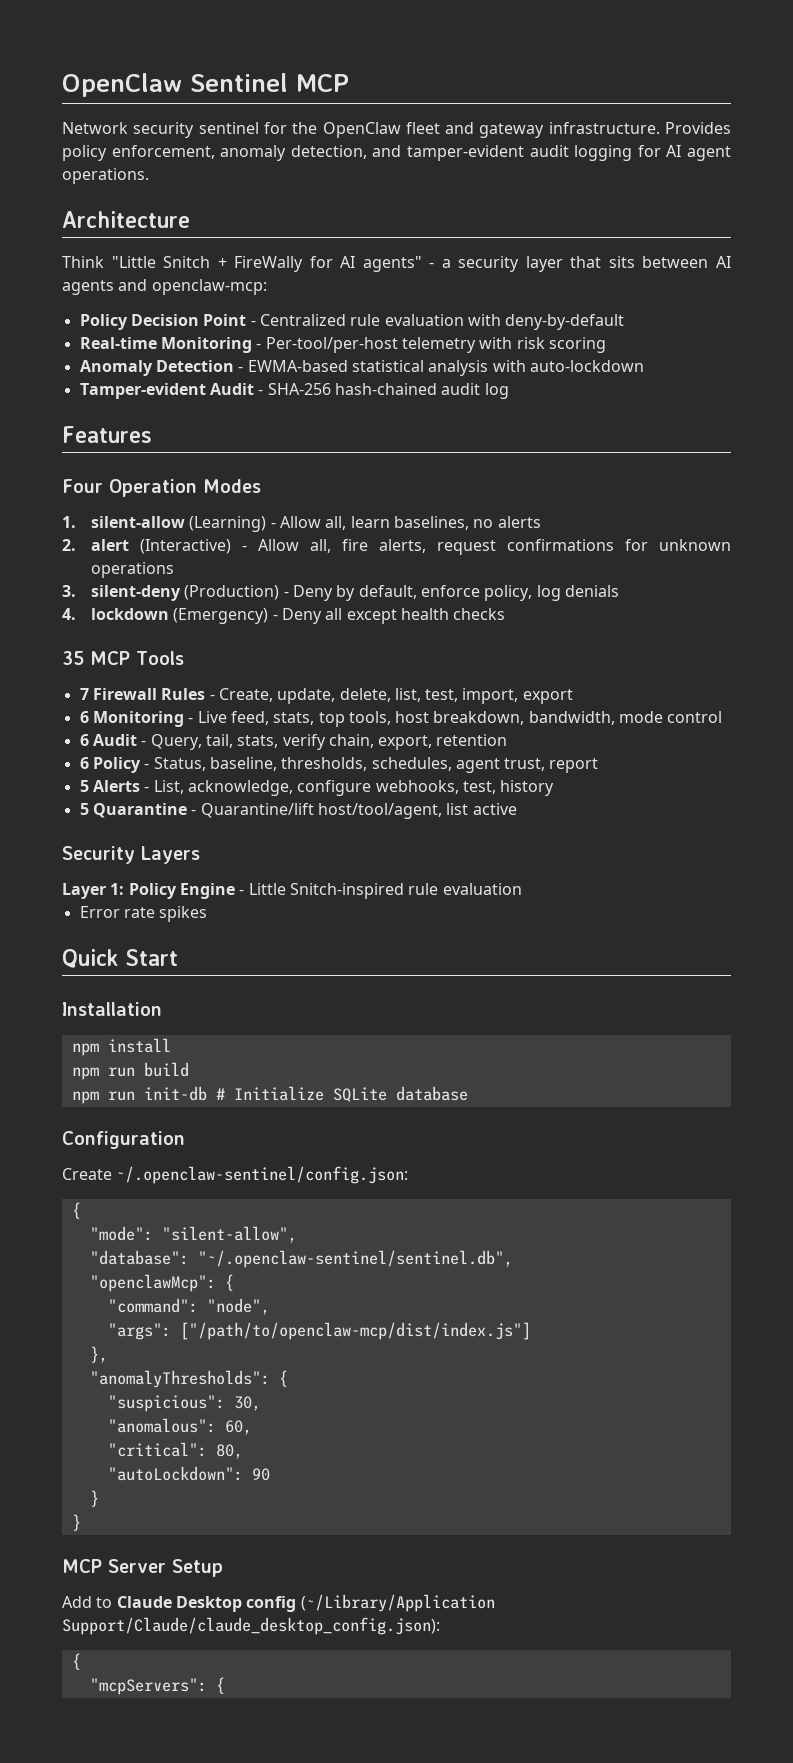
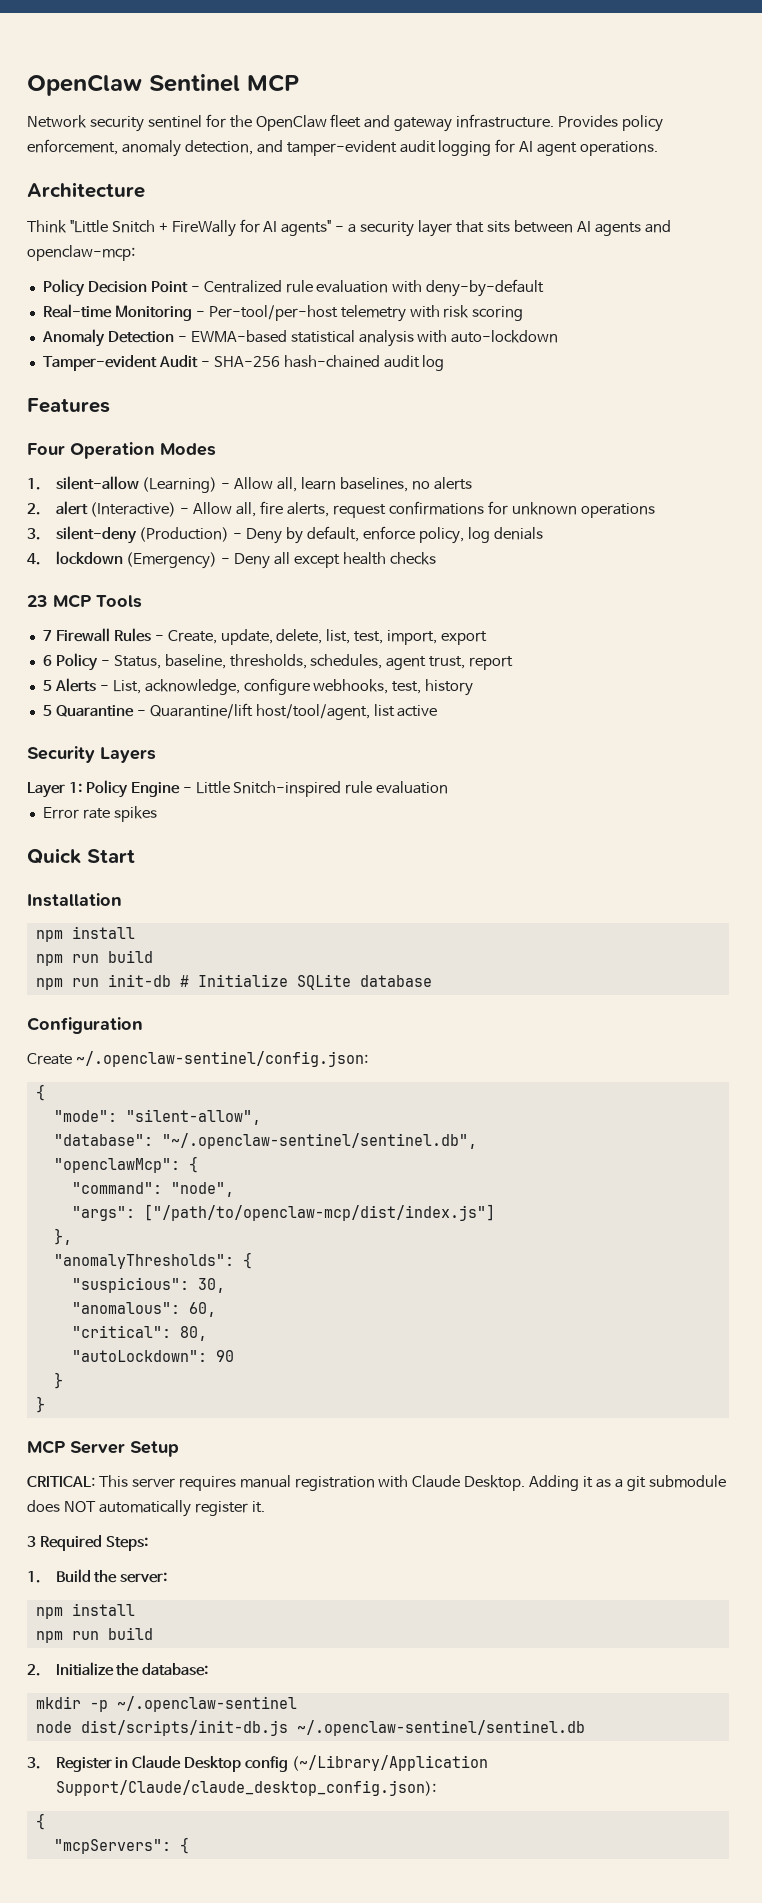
[62,651,84,665] 35 -> [27,595,48,607] 23
[79,711,723,727] [79,734,508,750] // 6 Monitoring - Live feed, stats, top tools, host breakdown, bandwidth, mode control // 6 Audit - Query, tail, stats, verify chain, export, retention -> (488, 638) none
[62,1596,113,1608] Add to -> [27,1475,726,1491] [27,1500,265,1517] [27,1535,148,1551] [27,1569,168,1583] [35,1603,135,1619] [35,1627,153,1643] [27,1662,209,1676] [35,1696,297,1712] [35,1720,585,1736] [27,1757,129,1772] CRITICAL: This server requires manual registration with Claude Desktop. Adding it as a git submodule does NOT automatically register it. // 3 Required Steps: // 1. Build the server: // npm install // npm run build // 2. Initialize the database: // mkdir -p ~/.openclaw-sentinel // node dist/scripts/init-db.js ~/.openclaw-sentinel/sentinel.db // 3. Register in

